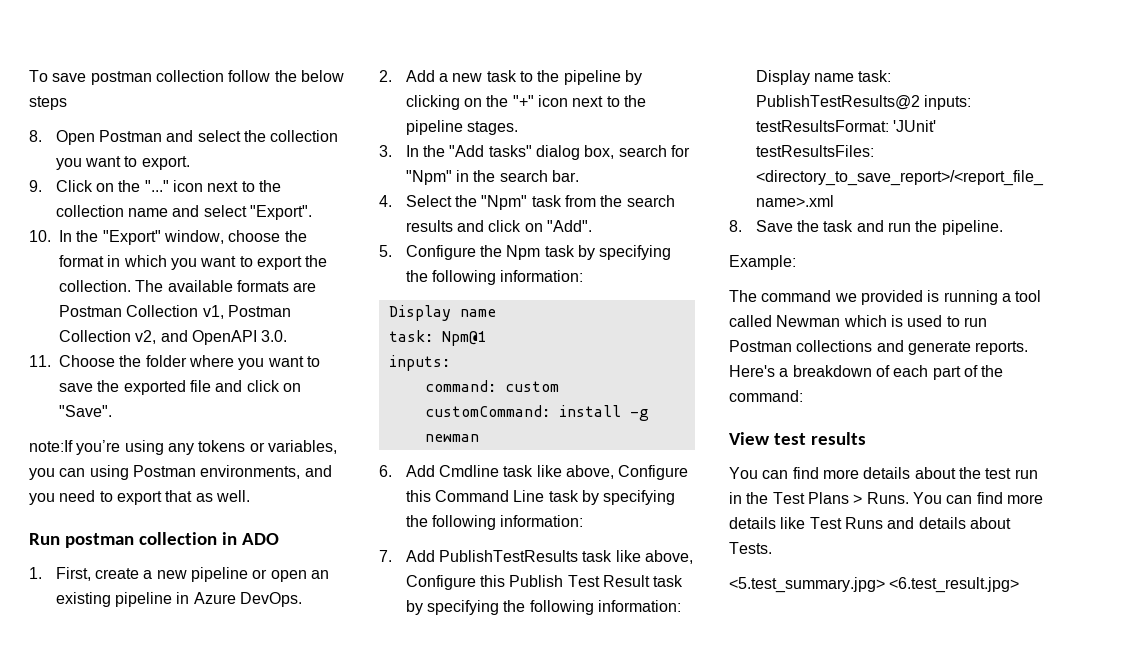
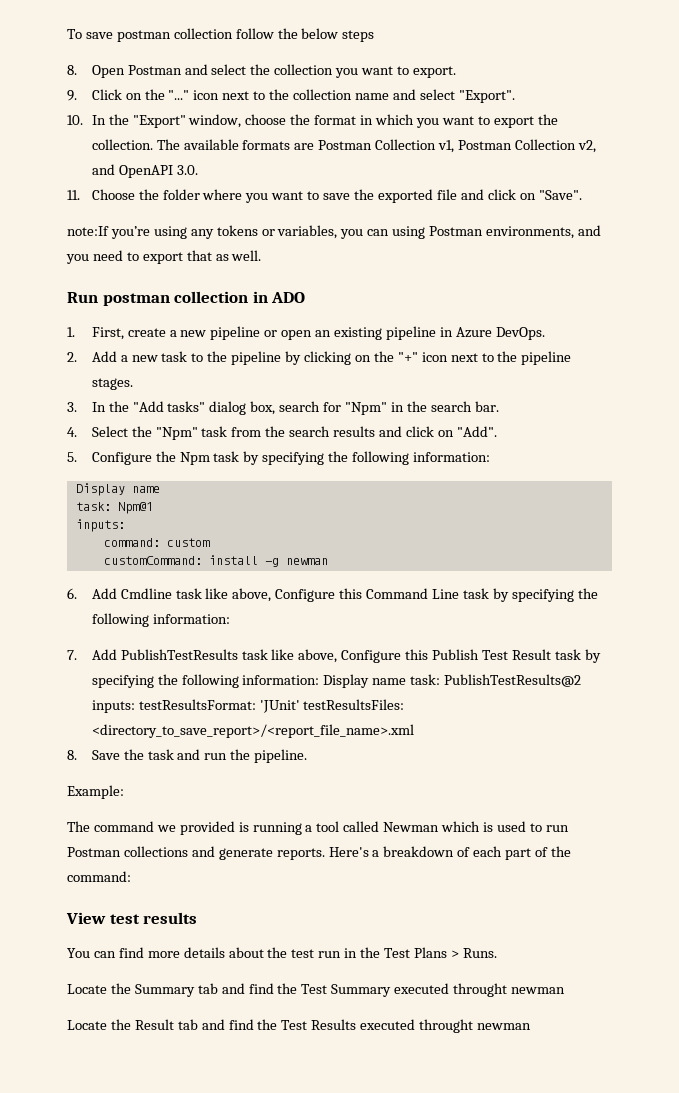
[912,492,1043,504] [729,517,1011,529] [729,542,772,554] [729,577,1020,593] You can find more details like Test Runs and details about Tests. // <5.test_summary.jpg> <6.test_result.jpg> -> [67,983,566,997] [67,1019,532,1033] // Locate the Summary tab and find the Test Summary executed throught newman // Locate the Result tab and find the Test Results executed throught newman

